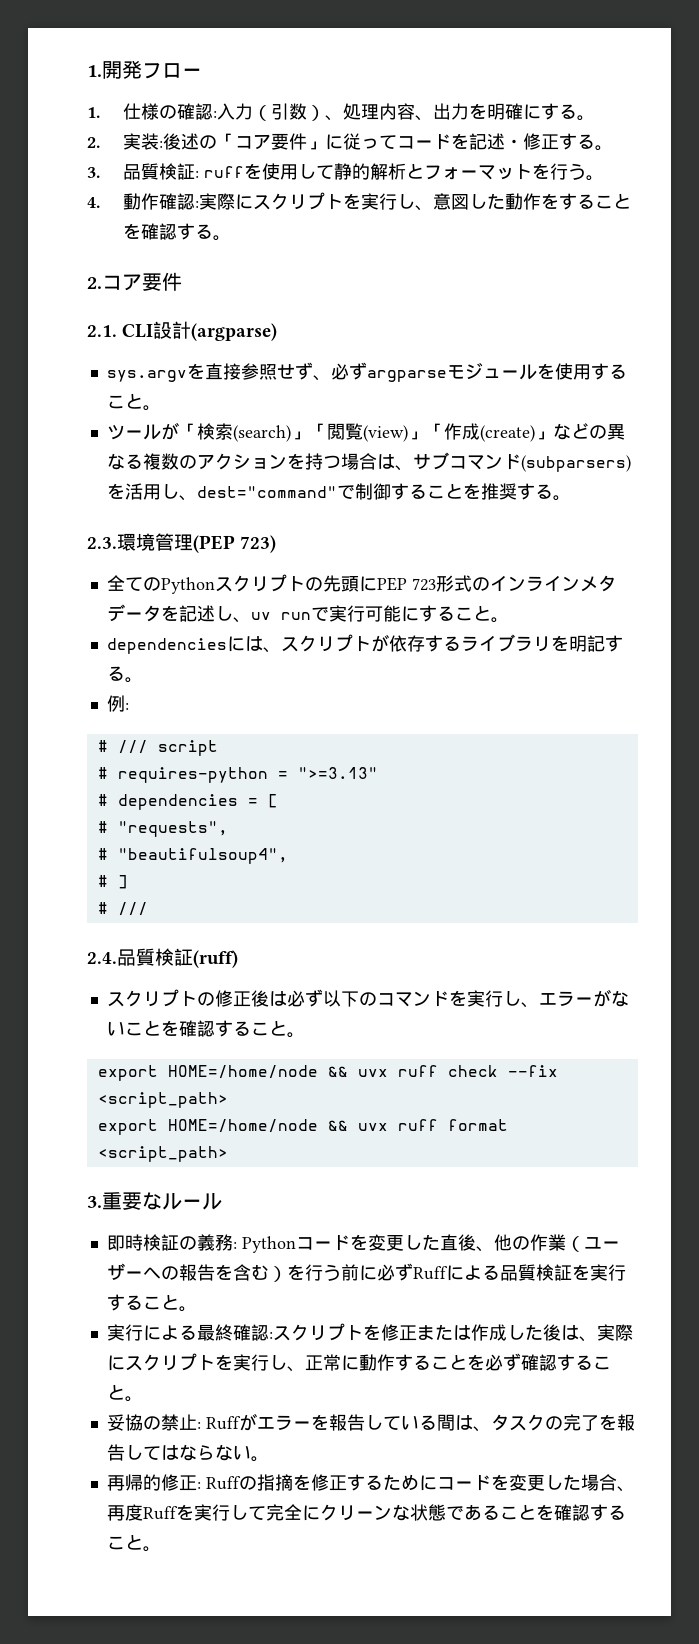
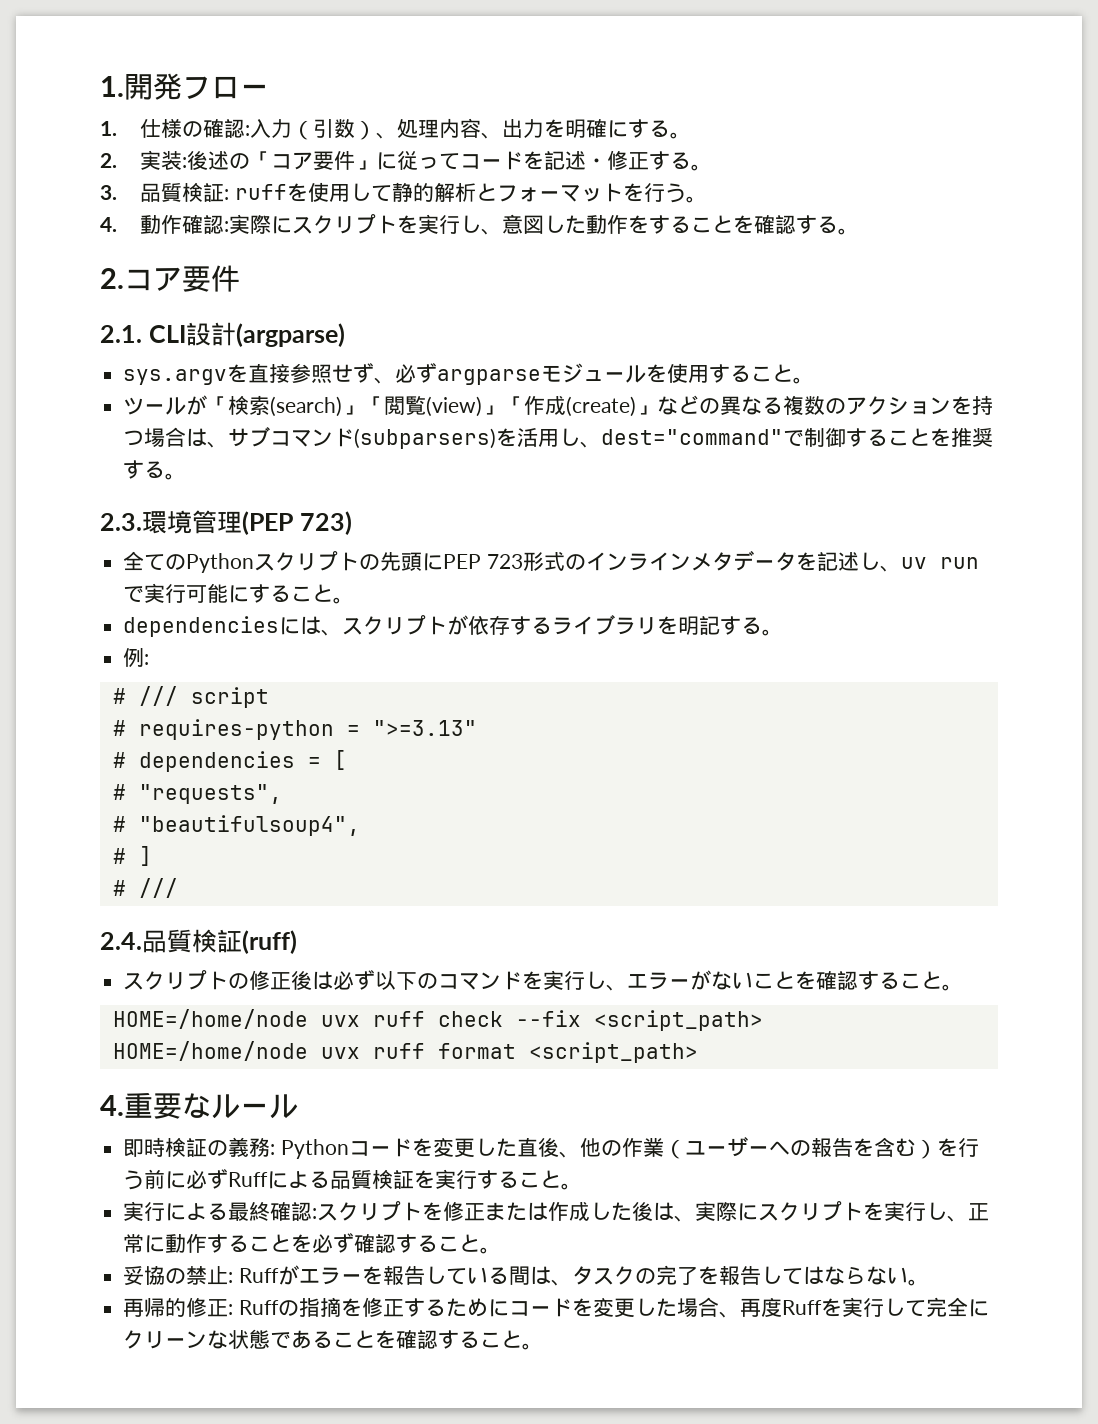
[97,1065,348,1081] export HOME=/home/node && -> [112,1009,308,1029] HOME=/home/node
[97,1119,348,1135] export HOME=/home/node && -> [112,1041,308,1061] HOME=/home/node
[87,1196,102,1208] 3. -> [100,1095,124,1116] 4.

